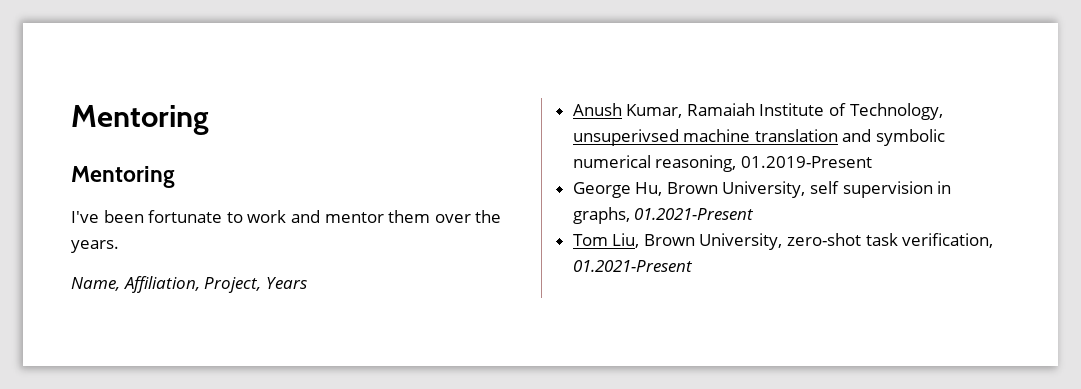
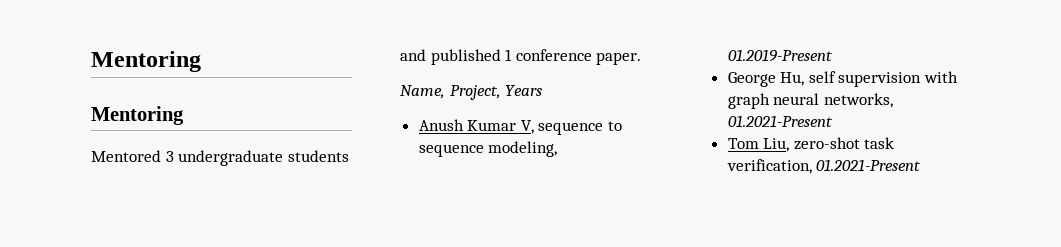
[71,210,502,223] [71,240,119,253] I've been fortunate to work and mentor them over the years. -> [91,150,349,166] [400,49,642,65] Mentored 3 undergraduate students and published 1 conference paper.
[123,276,200,293] Affiliation, -> (445, 92) none
[626,103,943,120] [572,129,946,146] [572,155,872,172] [572,181,952,198] [572,207,630,224] Kumar, Ramaiah Institute of Technology, unsuperivsed machine translation and symbolic numerical reasoning, 01.2019-Present // George Hu, Brown University, self supervision in graphs, -> [467,120,623,135] [418,141,558,157] [727,49,833,62] [727,71,959,87] [727,93,893,109] Kumar V, sequence to sequence modeling, 01.2019-Present // George Hu, self supervision with graph neural networks,
[643,233,783,250] Brown University, -> (790, 145) none

